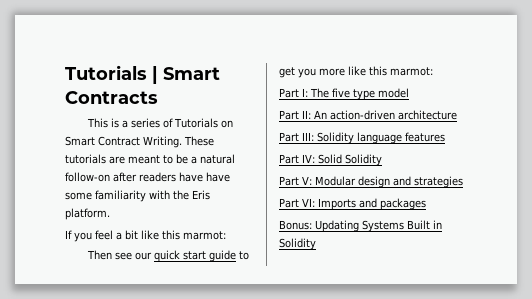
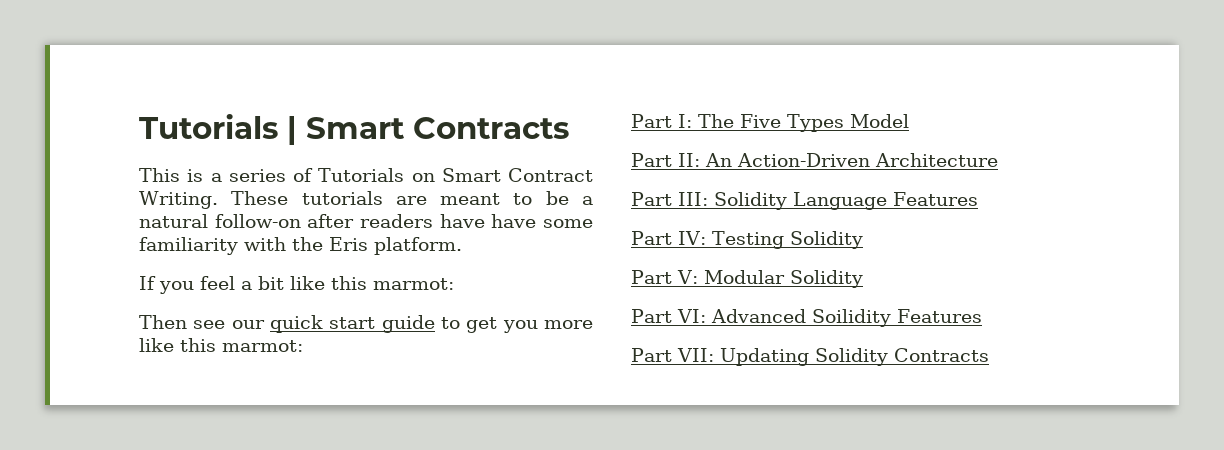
[332,88,409,100] five type model -> [739,114,909,132] Five Types Model
[330,110,457,120] action-driven architecture -> [736,153,998,167] Action-Driven Architecture
[357,132,445,144] language features -> [792,192,978,210] Language Features
[318,154,342,164] Solid -> [711,231,784,249] Testing
[358,176,463,188] design and strategies -> [789,270,863,288] Solidity
[318,198,426,210] [279,220,442,232] [279,238,316,250] Imports and packages // Bonus: Updating Systems Built in Solidity -> [710,309,982,327] [631,348,989,366] Advanced Soilidity Features // Part VII: Updating Solidity Contracts

